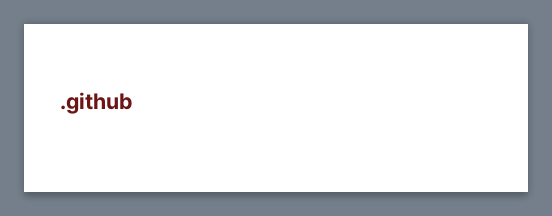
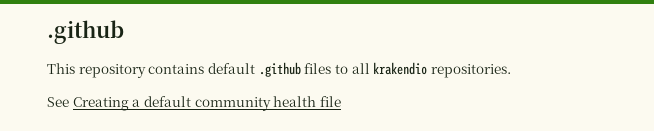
[60,92,132,114] .github -> [47,20,124,44] [47,62,511,78] [47,96,341,111] .github // This repository contains default .github files to all krakendio repositories. // See Creating a default community health file

